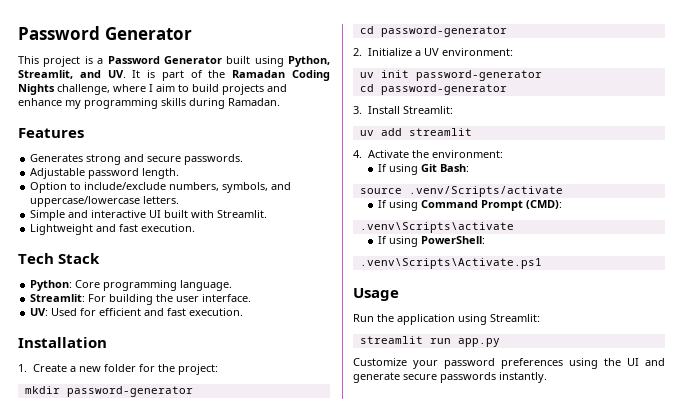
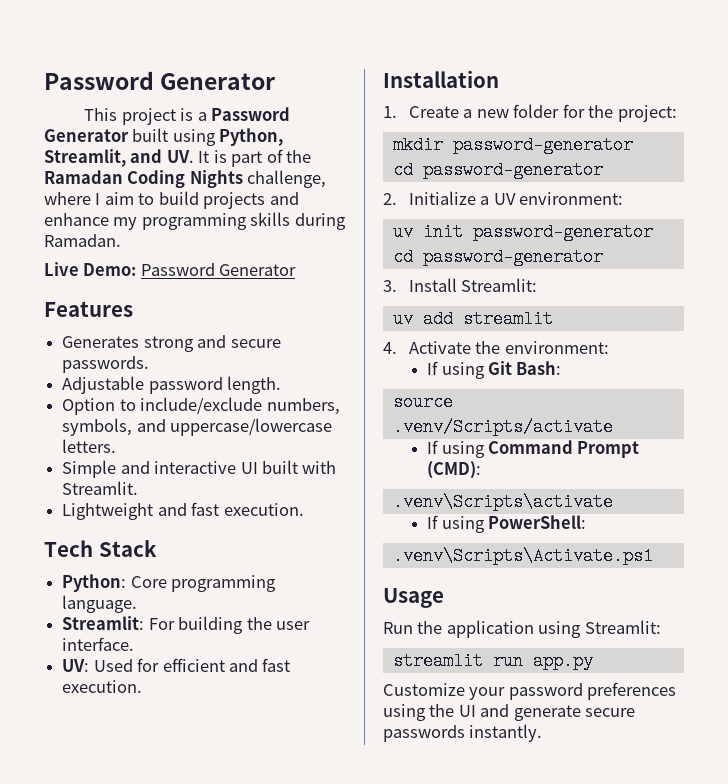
(280, 102) none -> [44,262,297,276] // Live Demo: Password Generator

